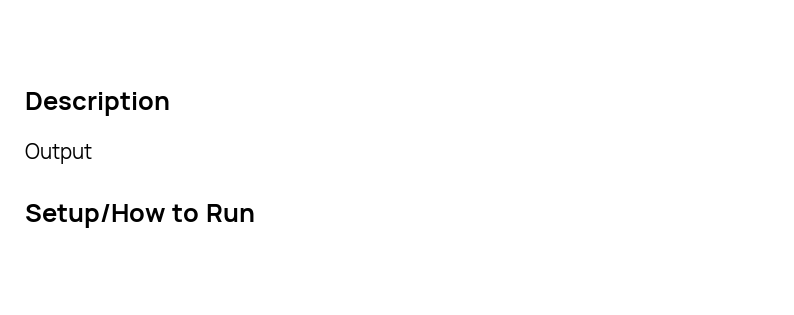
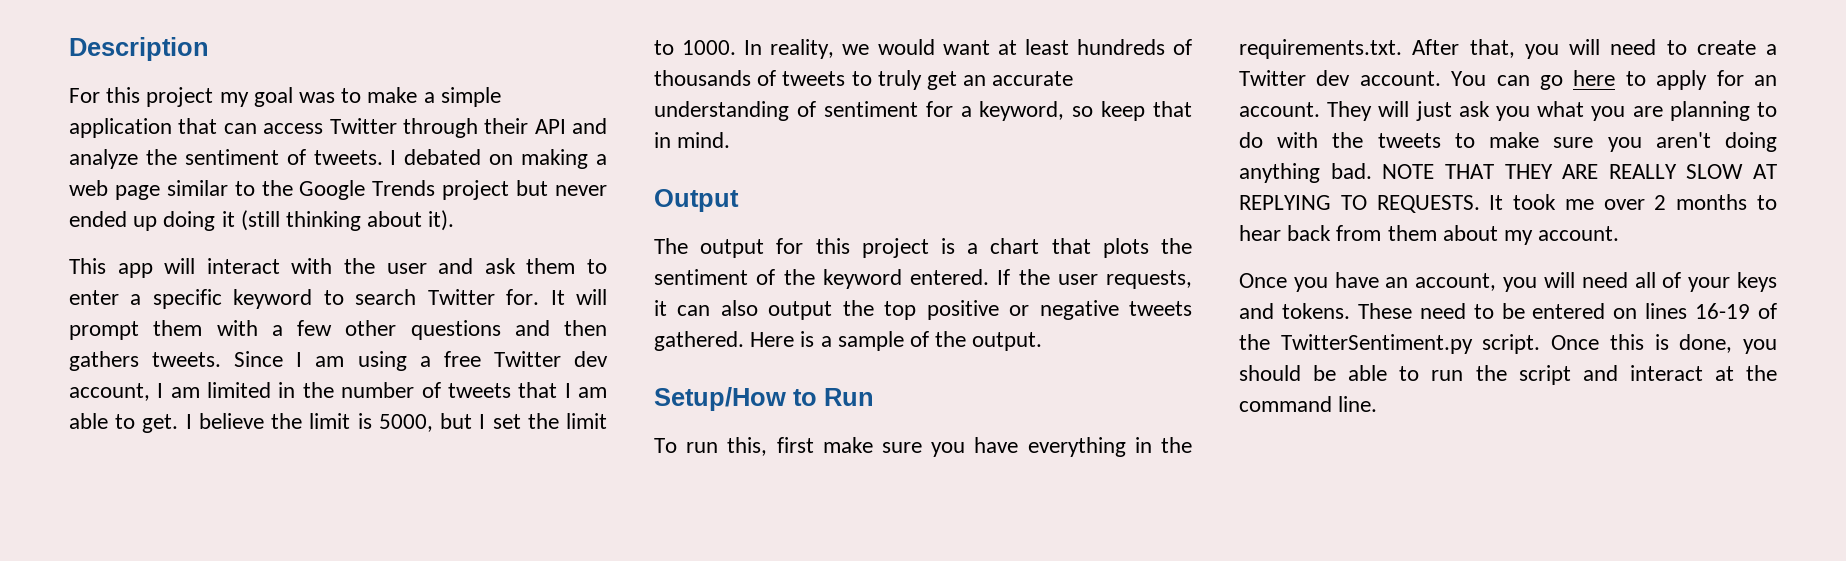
[25,143,92,164] [25,204,255,228] Output // Setup/How to Run -> [69,87,501,107] [69,118,607,138] [69,149,608,169] [69,180,608,200] [69,210,455,231] [69,258,608,278] [69,289,607,309] [69,320,607,340] [69,351,608,371] [69,382,607,401] [69,413,607,433] [654,39,1192,59] [654,70,1074,90] [654,101,1192,121] [654,132,731,148] [654,189,739,212] [654,238,1192,258] [654,269,1192,289] [654,300,1192,320] [654,331,1043,351] [654,387,874,411] [654,437,1192,457] [1239,39,1777,59] [1239,70,1777,90] [1239,101,1777,121] [1239,132,1777,152] [1239,163,1777,183] [1239,194,1777,213] [1239,225,1620,245] [1239,272,1777,292] [1239,303,1777,319] [1239,334,1777,354] [1239,365,1777,385] [1239,396,1378,412] For this project my goal was to make a simple application that can access Twitter through their API and analyze the sentiment of tweets. I debated on making a web page similar to the Google Trends project but never ended up doing it (still thinking about it). // This app will interact with the user and ask them to enter a specific keyword to search Twitter for. It will prompt them with a few other questions and then gathers tweets. Since I am using a free Twitter dev account, I am limited in the number of tweets that I am able to get. I believe the limit is 5000, but I set the limit to 1000. In reality, we would want at least hundreds of thousands of tweets to truly get an accurate understanding of sentiment for a keyword, so keep that in mind. // Output // The output for this project is a chart that plots the sentiment of the keyword entered. If the user requests, it can also output the top positive or negative tweets gathered. Here is a sample of the output. // Setup/How to Run // To run this, first make sure you have everything in the requirements.txt. After that, you will need to create a Twitter dev account. You can go here to apply for an account. They will just ask you what you are planning to do with the tweets to make sure you aren't doing anything bad. NOTE THAT THEY ARE REALLY SLOW AT REPLYING TO REQUESTS. It took me over 2 months to hear back from them about my account. // Once you have an account, you will need all of your keys and tokens. These need to be entered on lines 16-19 of the TwitterSentiment.py script. Once this is done, you should be able to run the script and interact at the command line.

